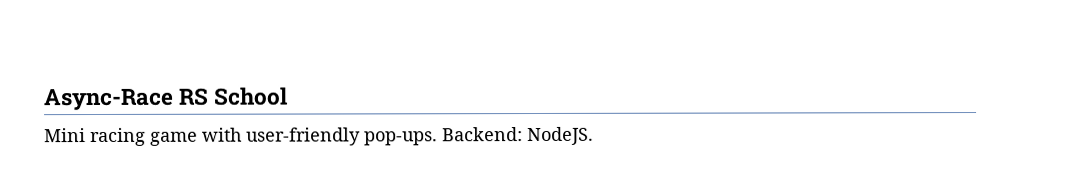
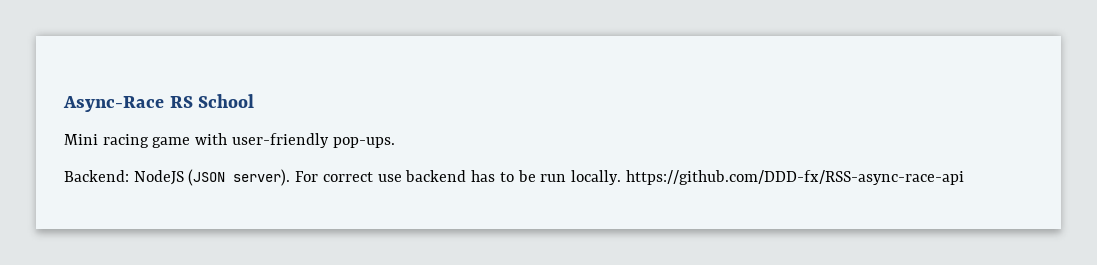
[442,126,594,146] Backend: NodeJS. -> [64,169,964,186] // Backend: NodeJS (JSON server). For correct use backend has to be run locally. https://github.com/DDD-fx/RSS-async-race-api

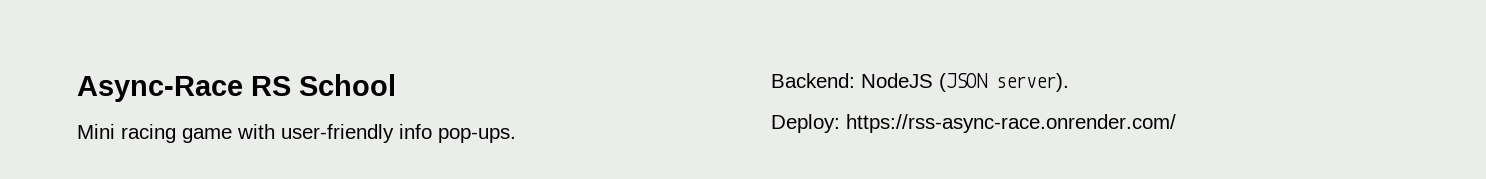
(329, 140) none -> [399,124,432,139] info
[295,170,964,185] For correct use backend has to be run locally. https://github.com/DDD-fx/RSS-async-race-api -> [771,114,1176,133] // Deploy: https://rss-async-race.onrender.com/

